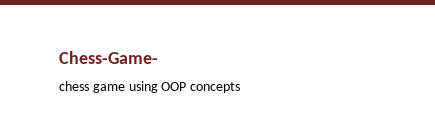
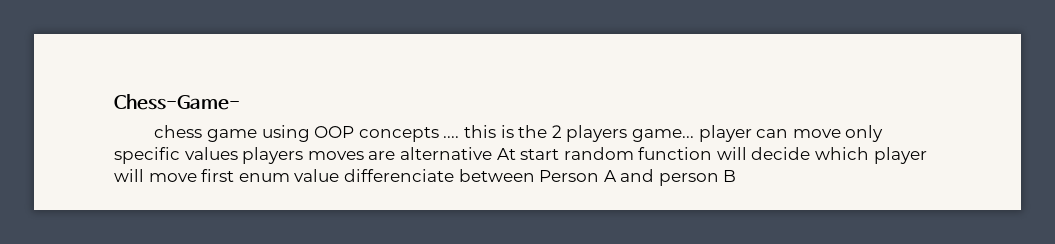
(241, 87) none -> [443,125,884,142] [114,147,927,164] [114,169,737,186] .... this is the 2 players game... player can move only specific values players moves are alternative At start random function will decide which player will move first enum value differenciate between Person A and person B

